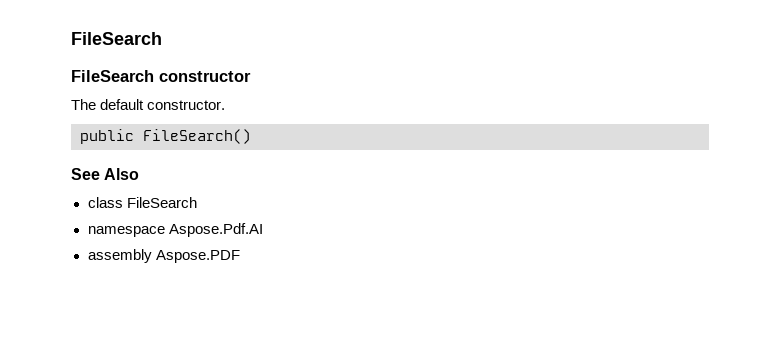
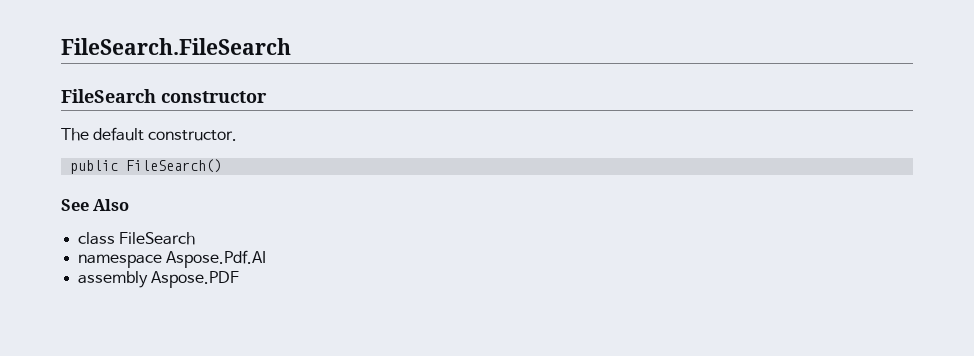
[71,32,162,45] FileSearch -> [61,38,291,55] FileSearch.FileSearch

